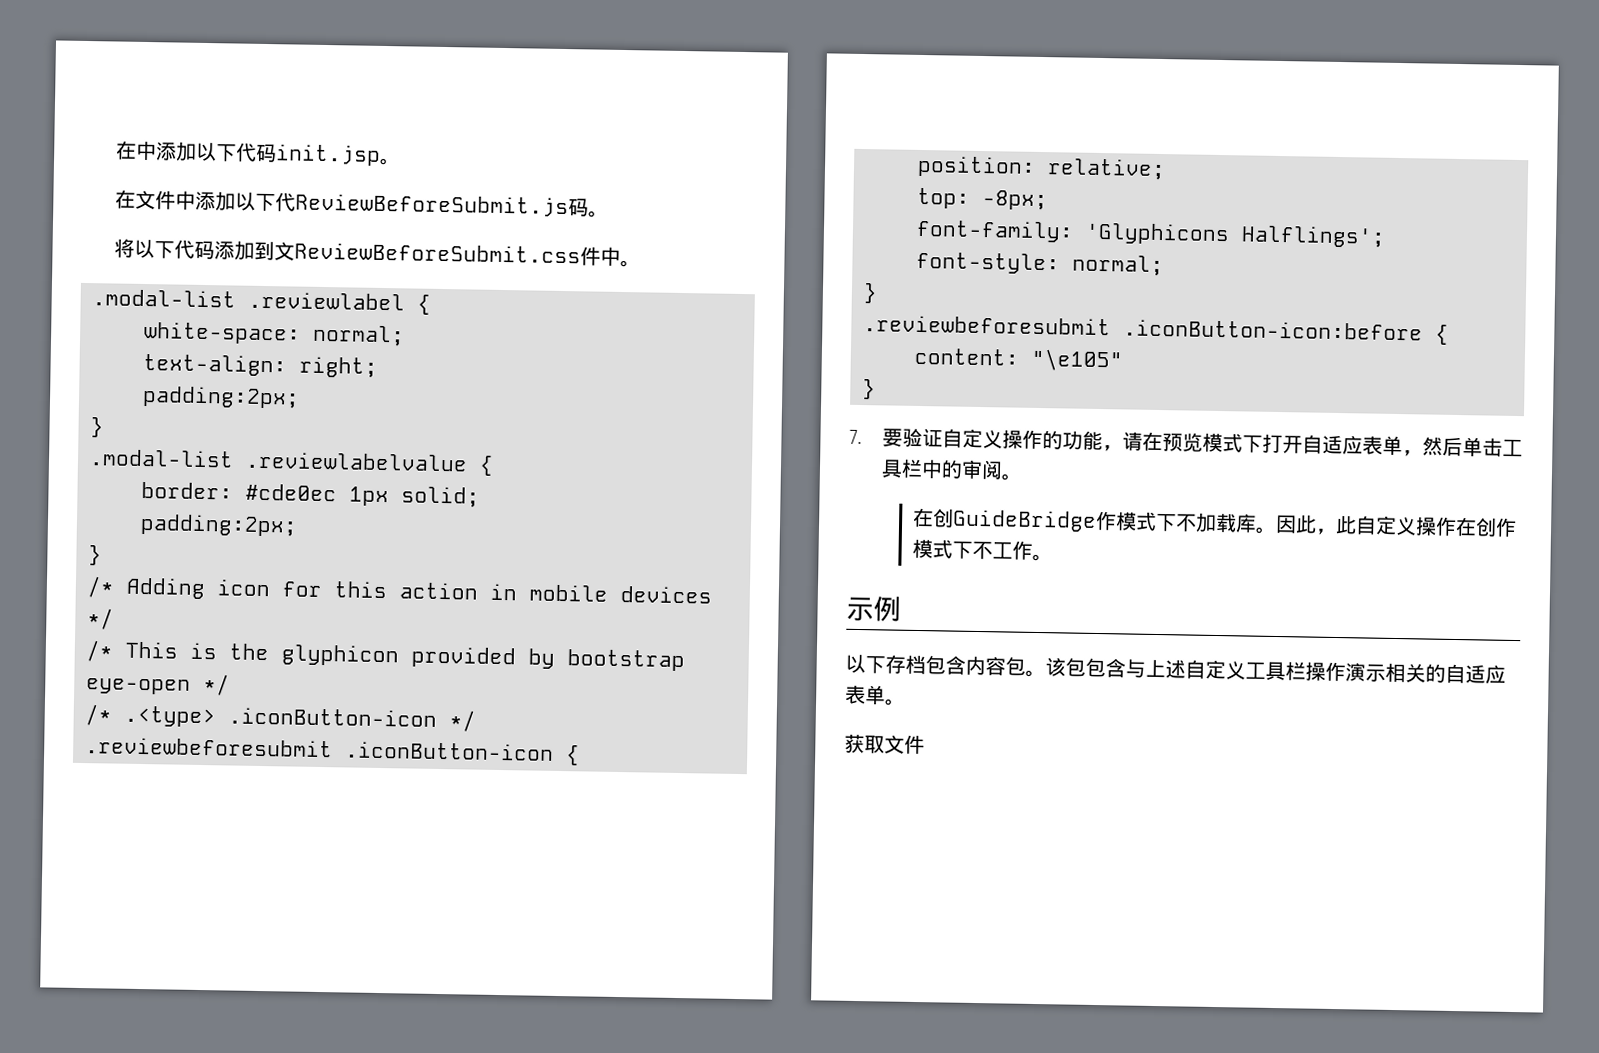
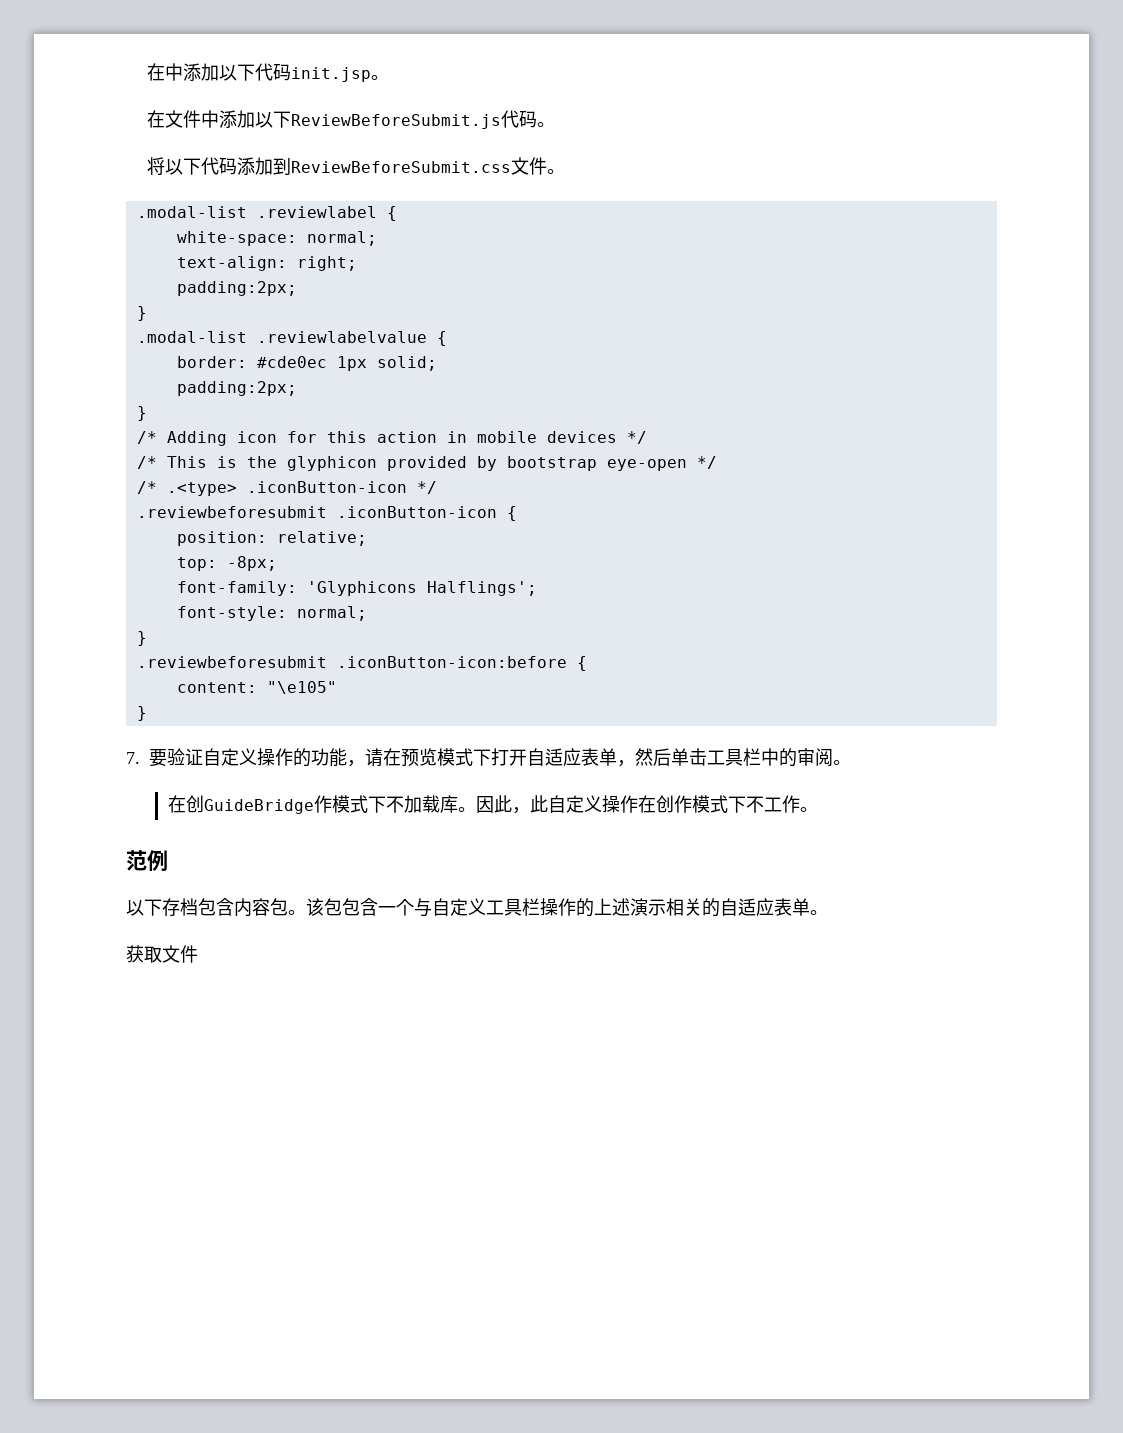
[274,192,569,218] 代ReviewBeforeSubmit.js -> [291,110,520,129] ReviewBeforeSubmit.js代
[273,241,621,266] 文ReviewBeforeSubmit.css件中 -> [291,157,548,175] ReviewBeforeSubmit.css文件
[846,596,874,622] 示 -> [126,850,147,871] 范
[1125,658,1186,679] 与上述 -> [378,898,432,917] 一个与
(1346, 671) none -> [576,898,630,917] 的上述

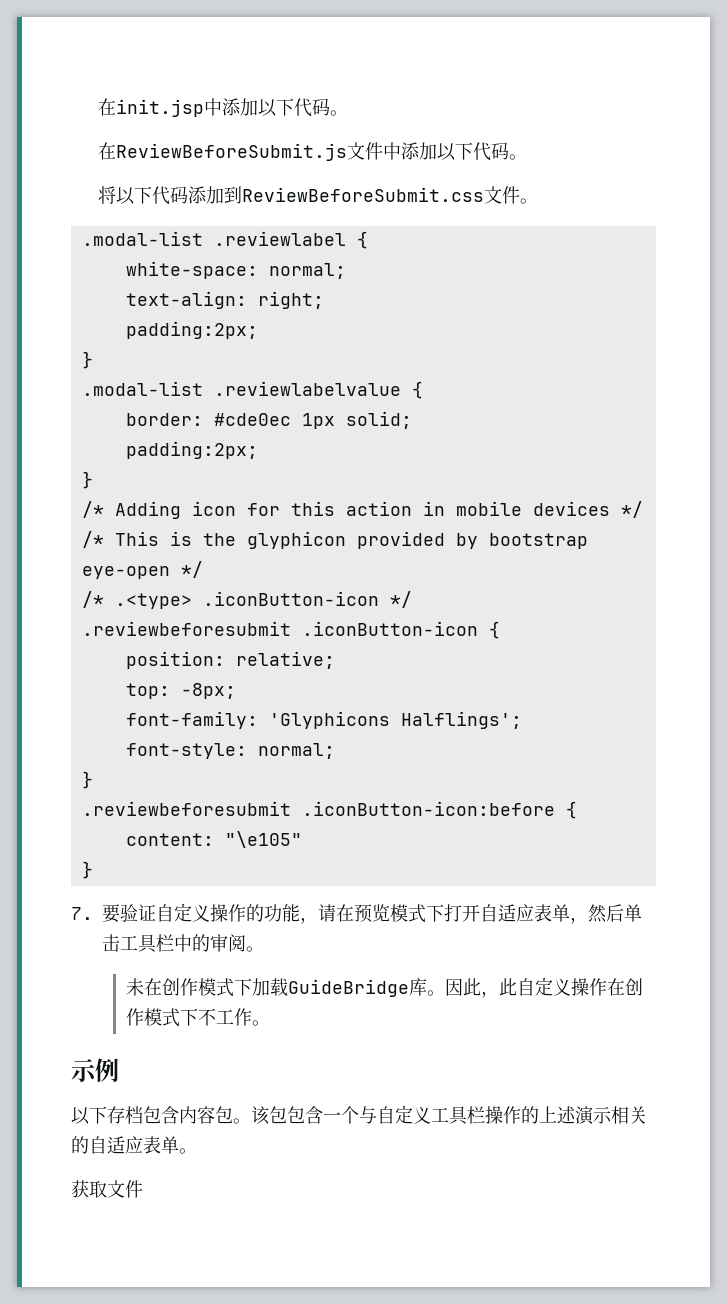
[147,63,390,82] [147,110,166,128] 在中添加以下代码init.jsp。 // 在 -> [98,98,349,117] [98,142,348,161] 在init.jsp中添加以下代码。 // 在ReviewBeforeSubmit.js
[291,114,502,129] ReviewBeforeSubmit.js -> (474, 151) none
[168,795,441,814] 在创GuideBridge作模式下不加载 -> [125,978,409,997] 未在创作模式下加载GuideBridge
[126,850,147,871] 范 -> [71,1058,97,1082] 示

